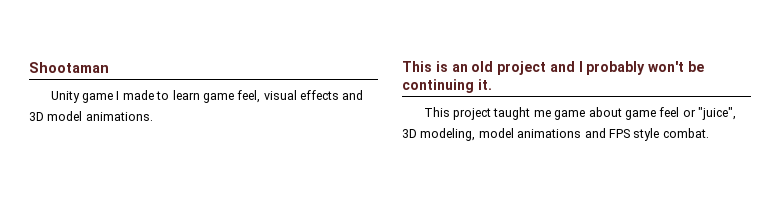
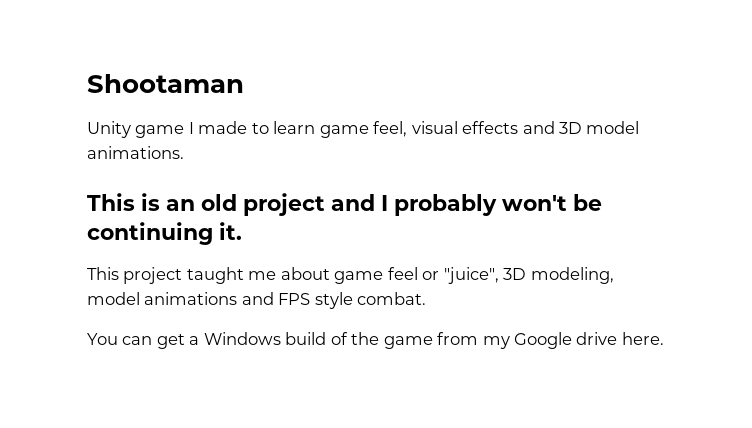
[554,110,586,120] game -> (277, 275) none
(709, 133) none -> [87,332,664,349] // You can get a Windows build of the game from my Google drive here.

